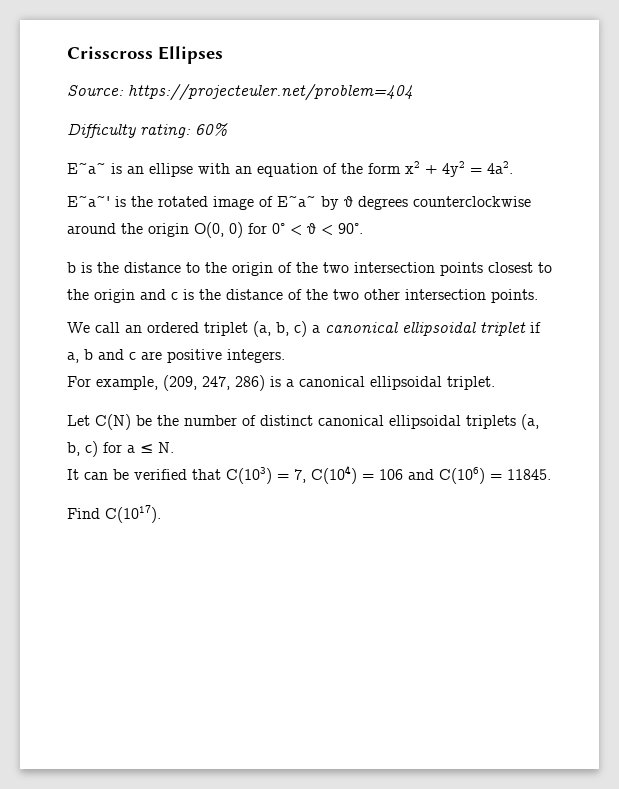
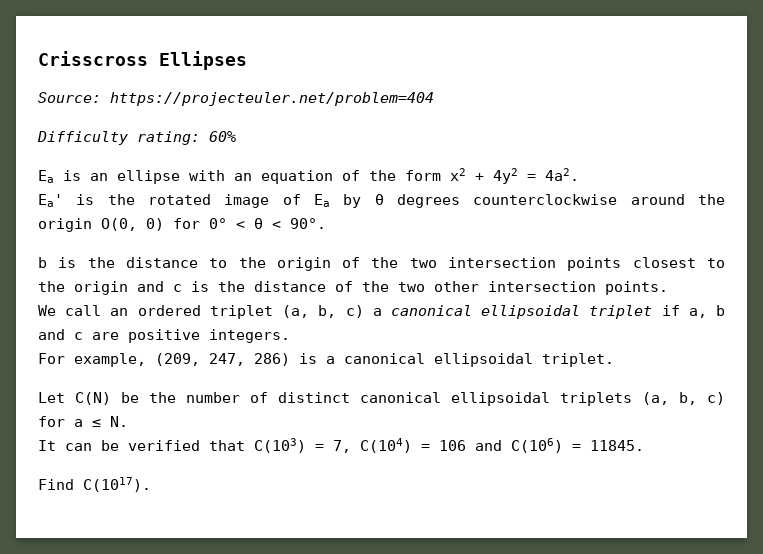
[67,162,106,174] E~a~ -> [38,170,54,183] Ea
[67,195,110,207] E~a~' -> [38,194,63,207] Ea'
[277,195,316,207] E~a~ -> [314,194,330,207] Ea

